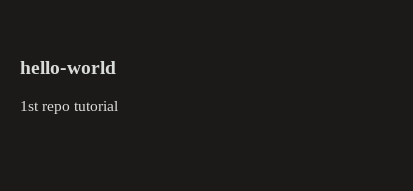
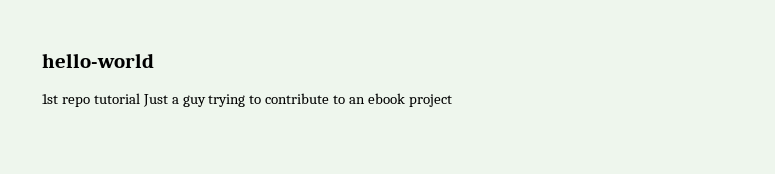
(119, 106) none -> [142,93,452,107] Just a guy trying to contribute to an ebook project

